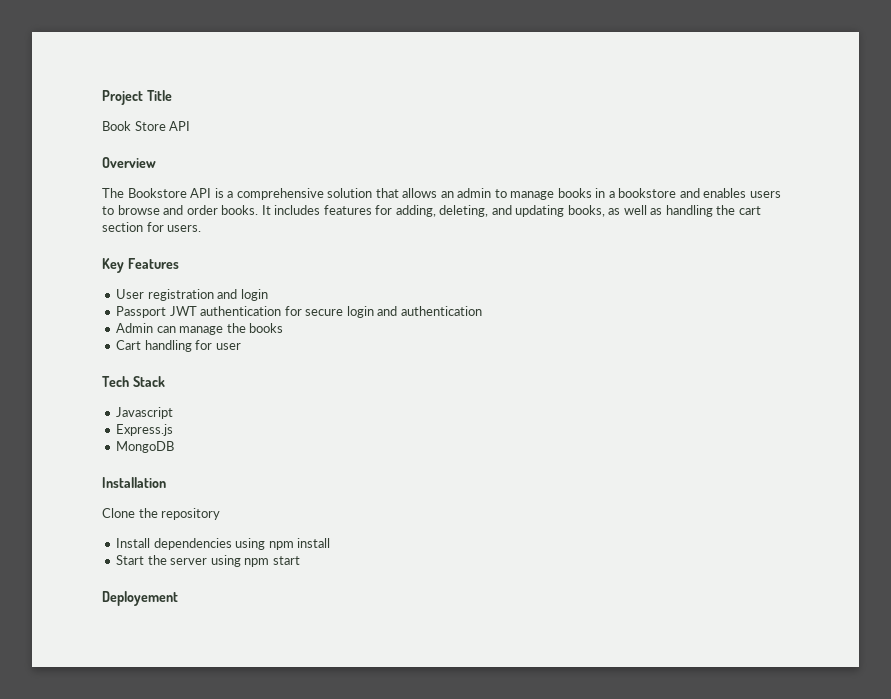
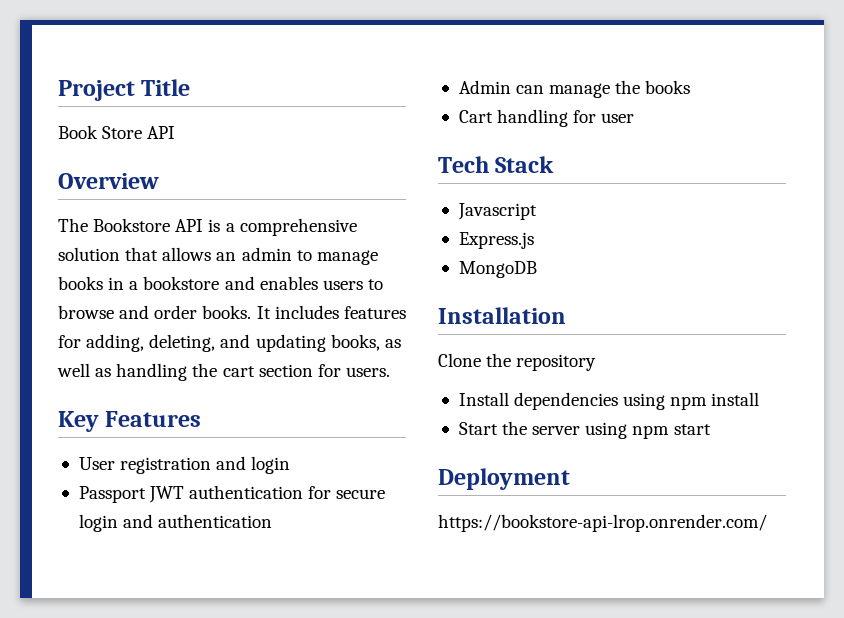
[102,591,178,606] Deployement -> [438,468,570,490] [438,514,767,532] Deployment // https://bookstore-api-lrop.onrender.com/

